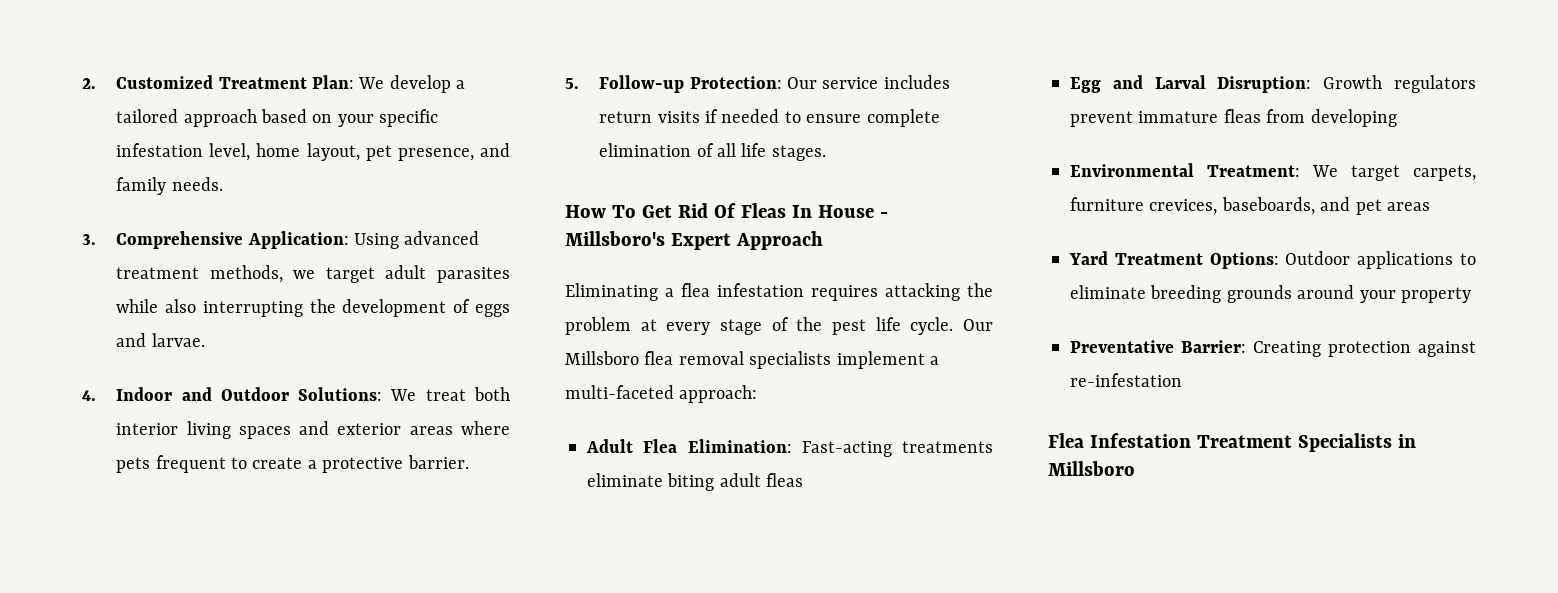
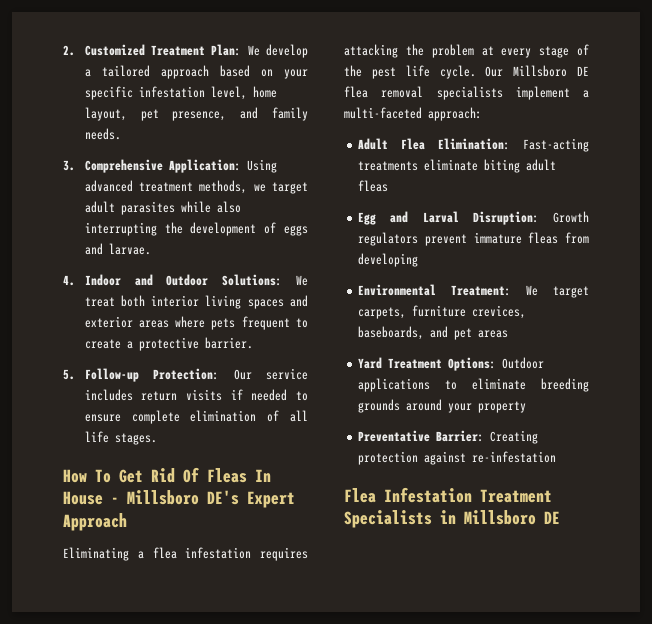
[565,231,665,246] Millsboro's -> [127,490,239,505] Millsboro DE's
(639, 358) none -> [577,66,589,76] DE
(1135, 468) none -> [544,511,560,524] DE

